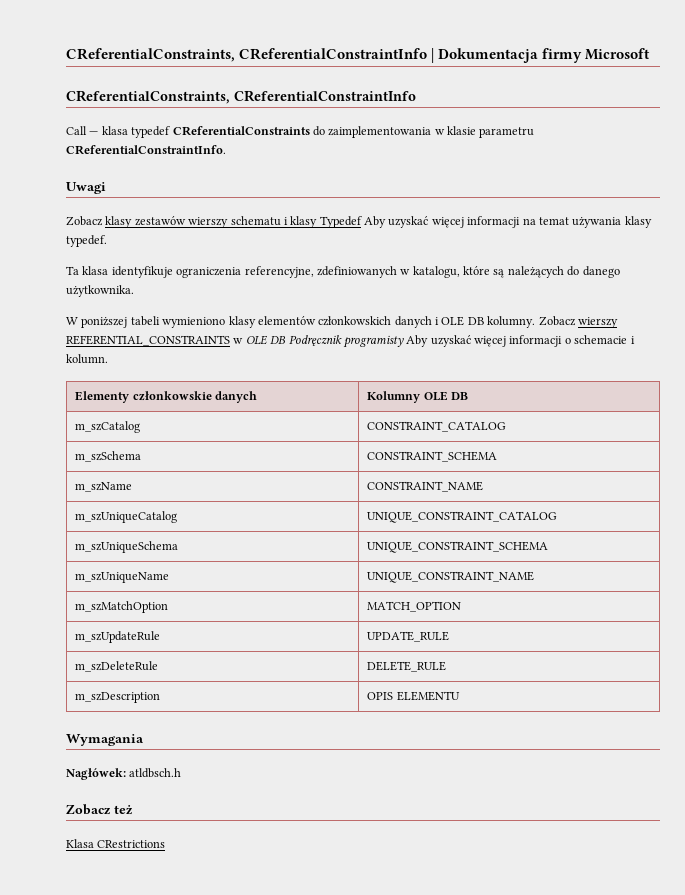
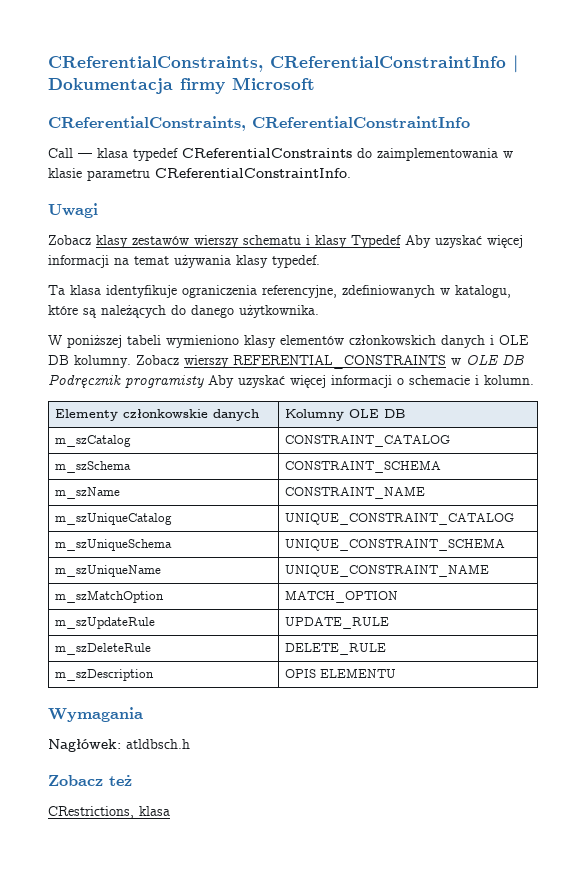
[66,839,166,848] Klasa CRestrictions -> [48,806,170,819] CRestrictions, klasa

